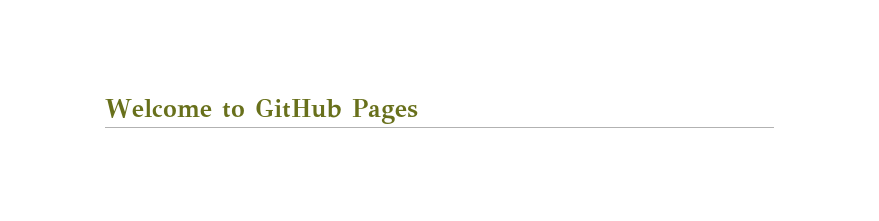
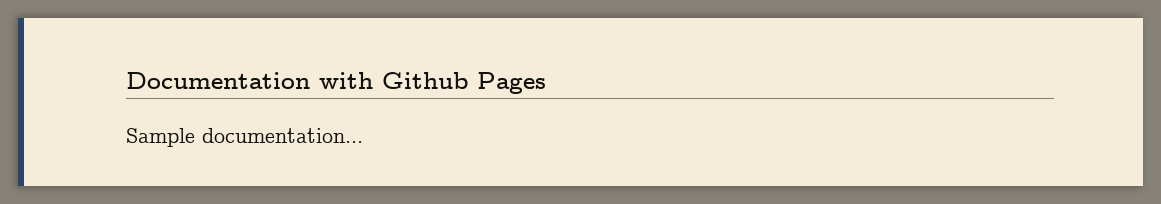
[105,98,342,118] Welcome to GitHub -> [126,72,468,89] Documentation with Github
(418, 111) none -> [126,128,363,147] // Sample documentation...

